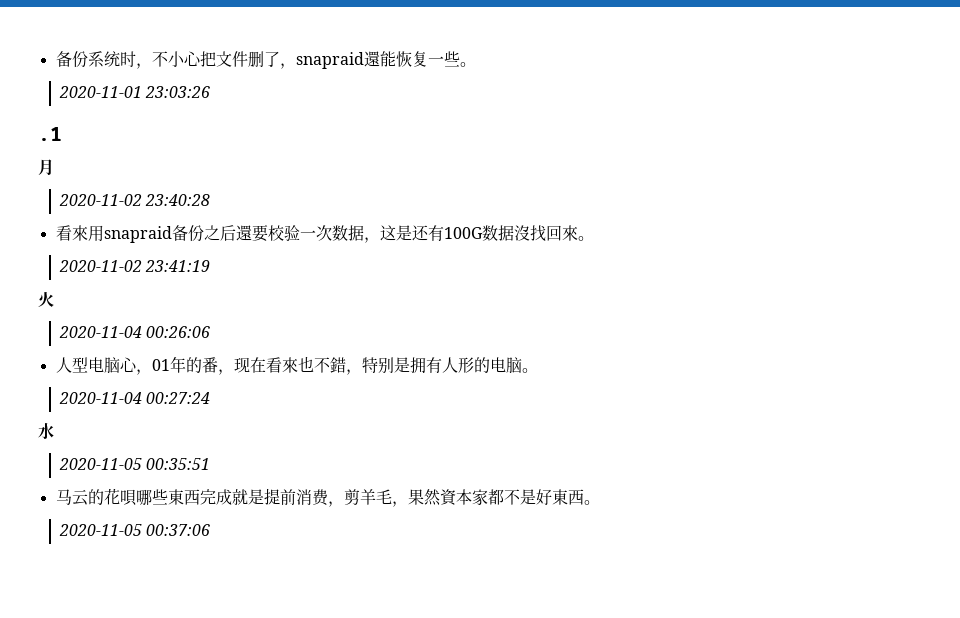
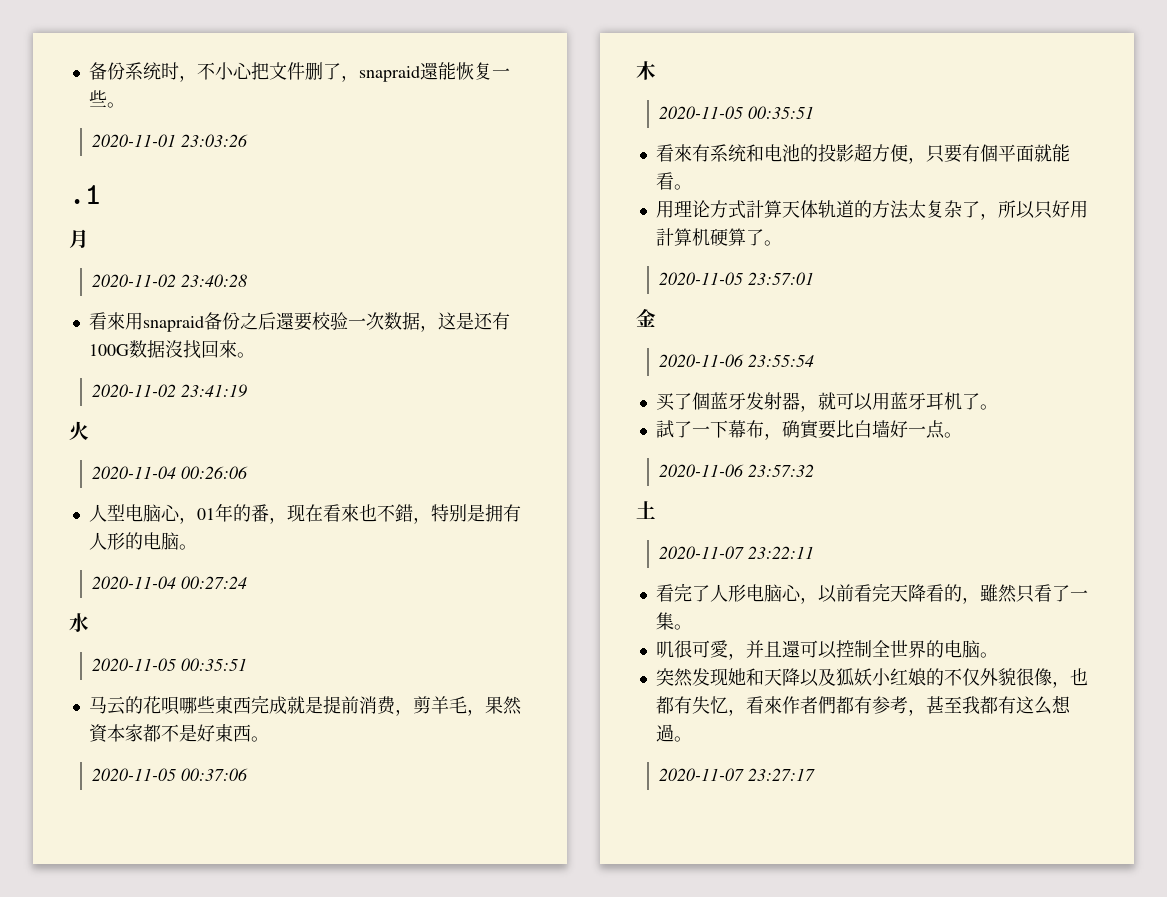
(211, 530) none -> [636,61,656,80] [659,106,815,119] [655,143,1070,164] [655,172,692,190] [655,200,1088,220] [655,228,782,246] [659,272,815,285] [636,309,656,328] [659,354,815,367] [655,392,998,412] [655,420,962,440] [659,464,815,477] [636,501,656,519] [659,546,815,559] [655,583,1088,604] [655,612,692,630] [655,640,998,660] [655,668,1088,688] [655,695,1071,716] [655,724,692,742] [659,768,816,781] // 木 // 2020-11-05 00:35:51 // 看來有系统和电池的投影超方便，只要有個平面就能看。 // 用理论方式計算天体轨道的方法太复杂了，所以只好用計算机硬算了。 // 2020-11-05 23:57:01 // 金 // 2020-11-06 23:55:54 // 买了個蓝牙发射器，就可以用蓝牙耳机了。 // 試了一下幕布，确實要比白墙好一点。 // 2020-11-06 23:57:32 // 土 // 2020-11-07 23:22:11 // 看完了人形电脑心，以前看完天降看的，雖然只看了一集。 // 叽很可愛，并且還可以控制全世界的电脑。 // 突然发现她和天降以及狐妖小红娘的不仅外貌很像，也都有失忆，看來作者們都有参考，甚至我都有这么想過。 // 2020-11-07 23:27:17

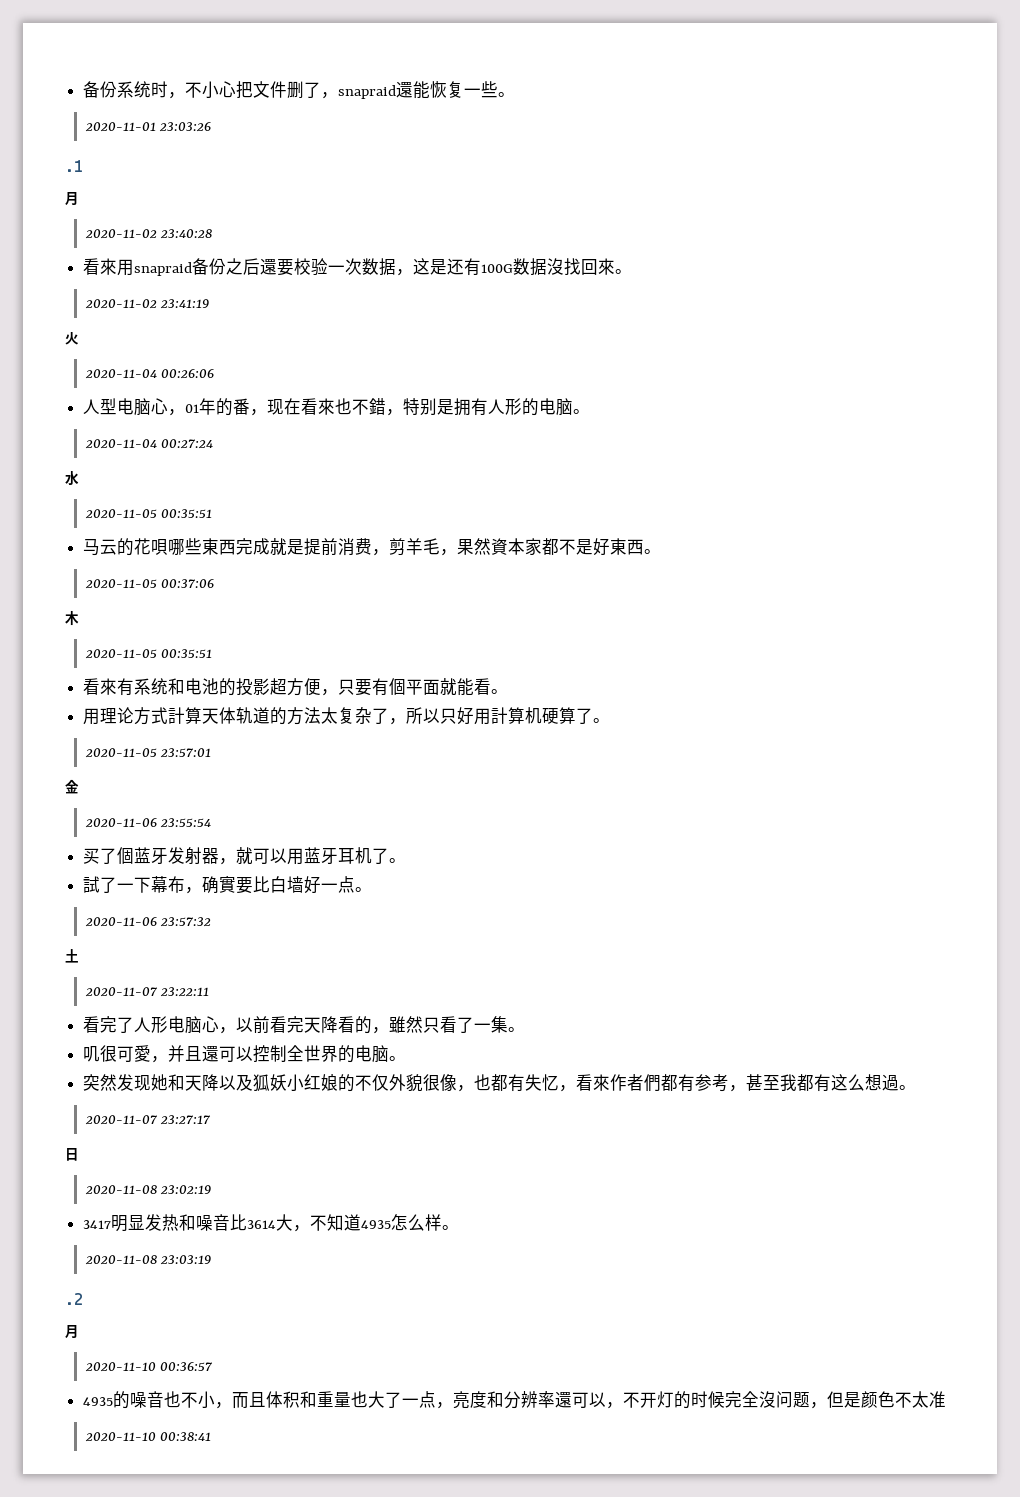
(816, 774) none -> [65,1148,79,1161] [84,1185,212,1195] [83,1214,460,1232] [84,1255,212,1265] [65,1293,84,1305] [65,1325,79,1339] [84,1362,214,1372] [83,1391,947,1409] [84,1432,212,1442] // 日 // 2020-11-08 23:02:19 // 3417明显发热和噪音比3614大，不知道4935怎么样。 // 2020-11-08 23:03:19 // .2 // 月 // 2020-11-10 00:36:57 // 4935的噪音也不小，而且体积和重量也大了一点，亮度和分辨率還可以，不开灯的时候完全沒问题，但是颜色不太准 // 2020-11-10 00:38:41

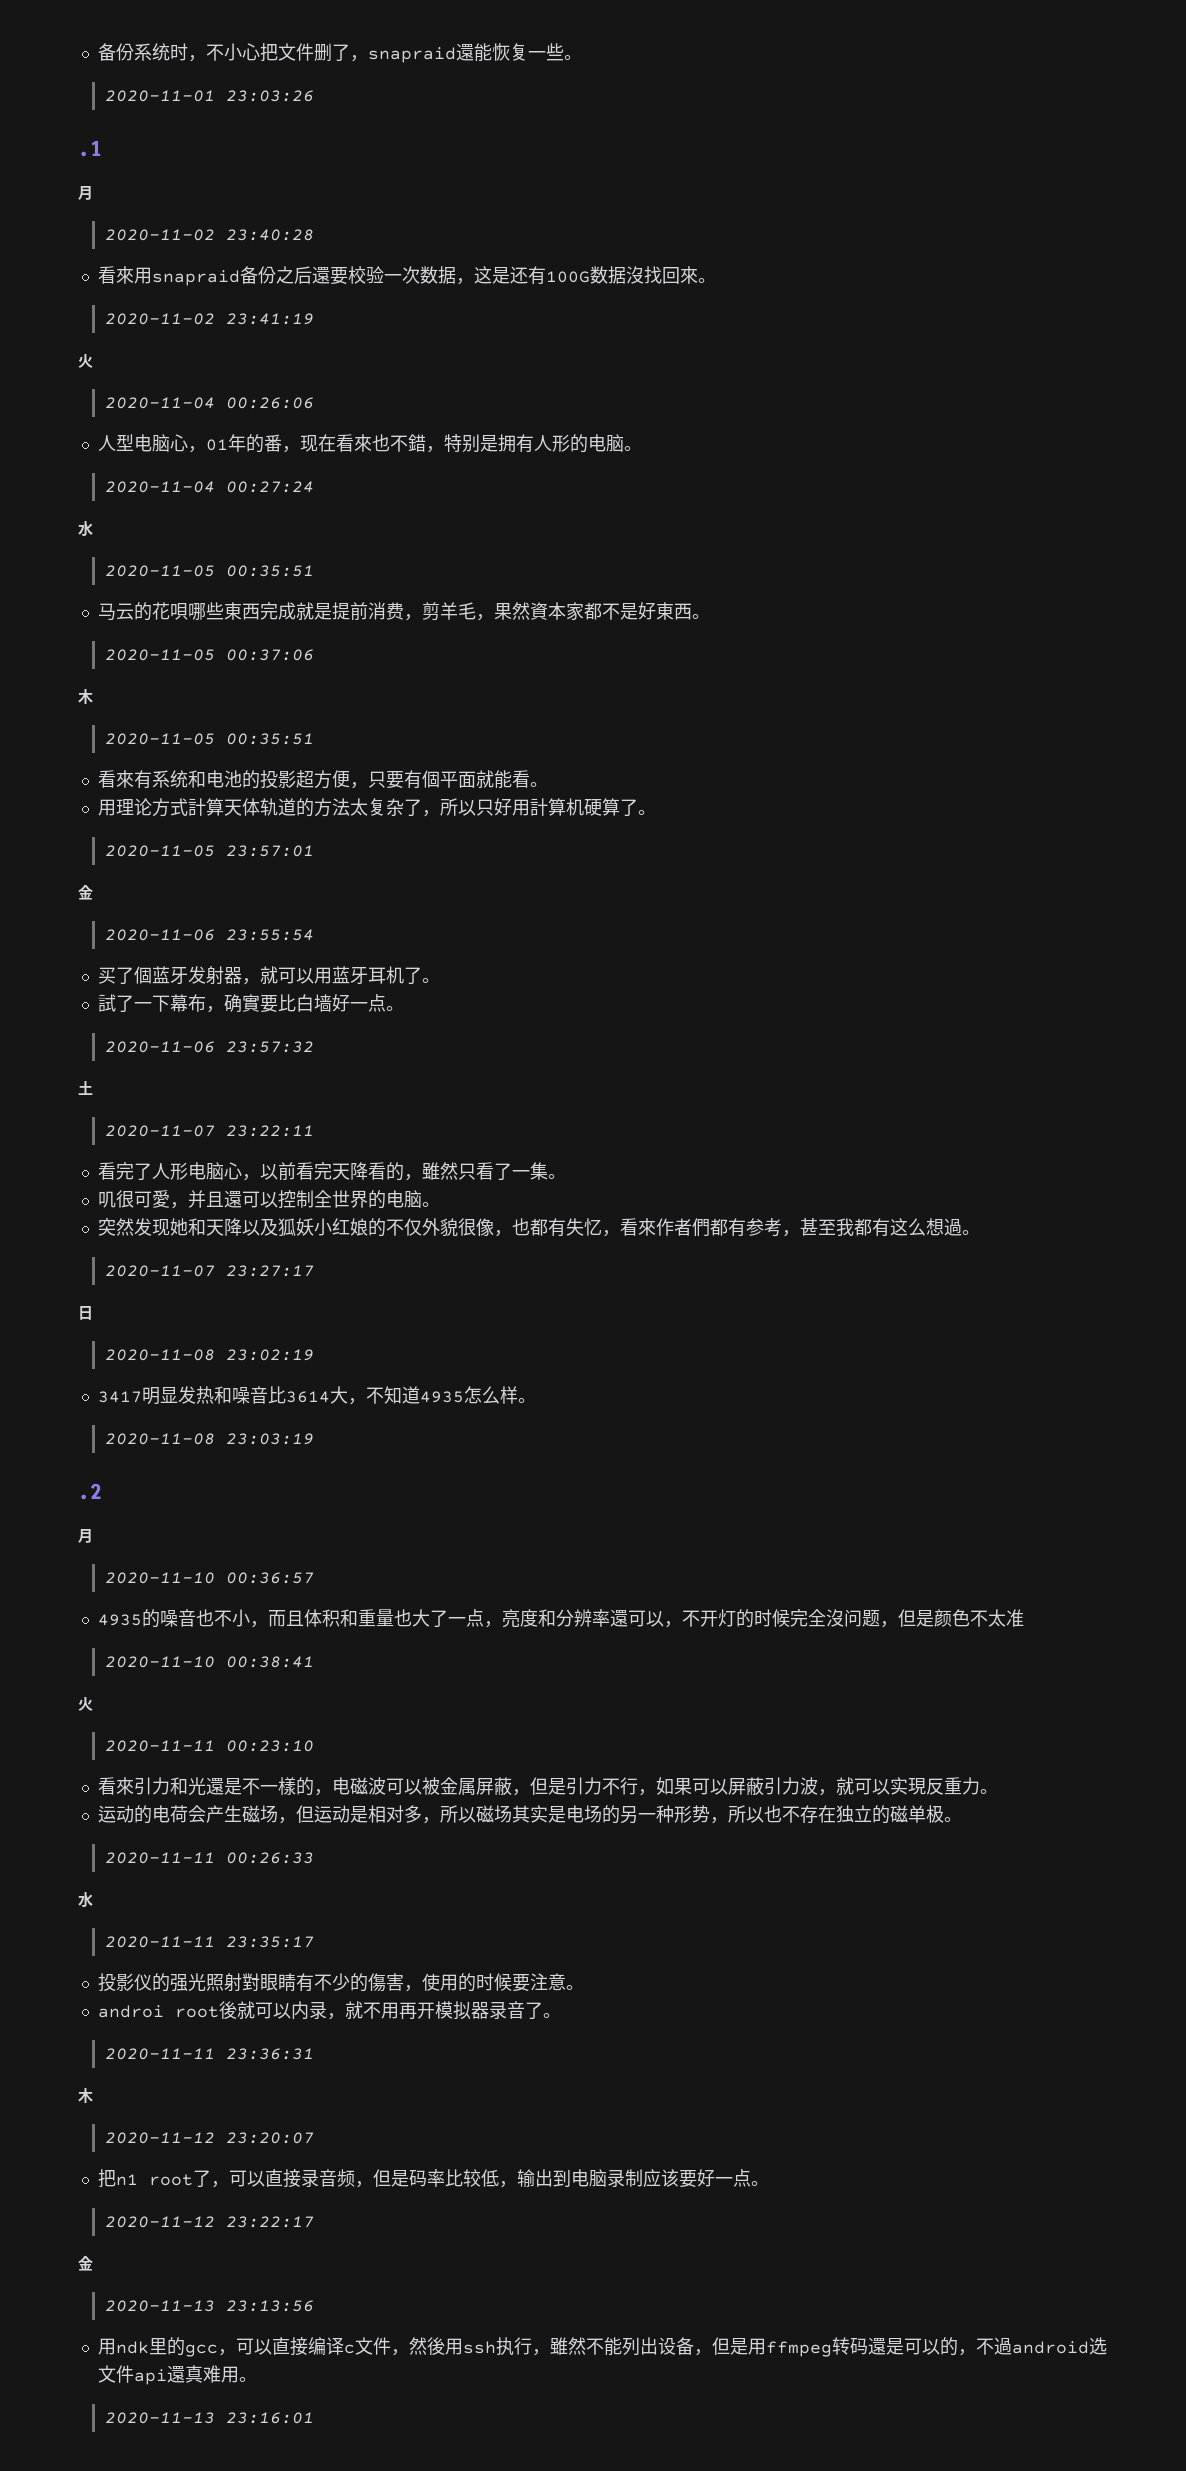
(212, 1436) none -> [78,1697,93,1711] [104,1740,314,1752] [97,1777,998,1796] [97,1805,962,1824] [104,1852,314,1864] [78,1892,93,1907] [104,1936,314,1948] [97,1973,584,1992] [97,2001,561,2020] [104,2048,314,2060] [78,2088,93,2104] [104,2132,314,2144] [97,2169,769,2188] [104,2216,314,2228] [78,2255,93,2271] [104,2300,314,2312] [97,2337,1107,2357] [97,2365,257,2385] [104,2412,314,2424] // 火 // 2020-11-11 00:23:10 // 看來引力和光還是不一樣的，电磁波可以被金属屏蔽，但是引力不行，如果可以屏蔽引力波，就可以实現反重力。 // 运动的电荷会产生磁场，但运动是相对多，所以磁场其实是电场的另一种形势，所以也不存在独立的磁单极。 // 2020-11-11 00:26:33 // 水 // 2020-11-11 23:35:17 // 投影仪的强光照射對眼睛有不少的傷害，使用的时候要注意。 // androi root後就可以内录，就不用再开模拟器录音了。 // 2020-11-11 23:36:31 // 木 // 2020-11-12 23:20:07 // 把n1 root了，可以直接录音频，但是码率比较低，输出到电脑录制应该要好一点。 // 2020-11-12 23:22:17 // 金 // 2020-11-13 23:13:56 // 用ndk里的gcc，可以直接编译c文件，然後用ssh执行，雖然不能列出设备，但是用ffmpeg转码還是可以的，不過android选文件api還真难用。 // 2020-11-13 23:16:01

